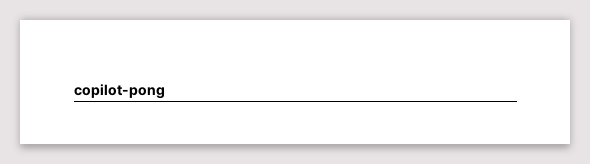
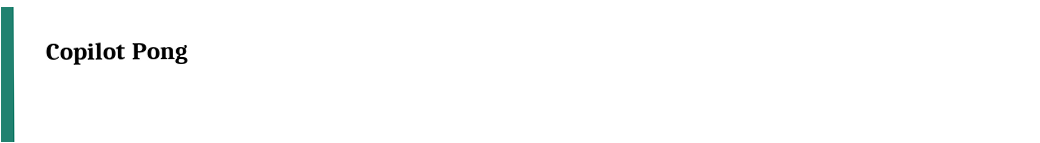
[74,84,165,99] copilot-pong -> [45,42,188,65] Copilot Pong

